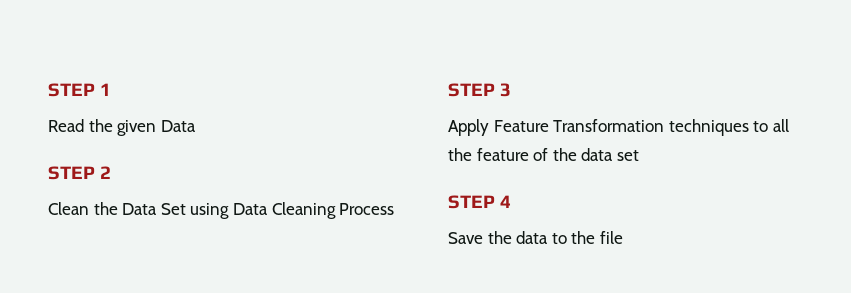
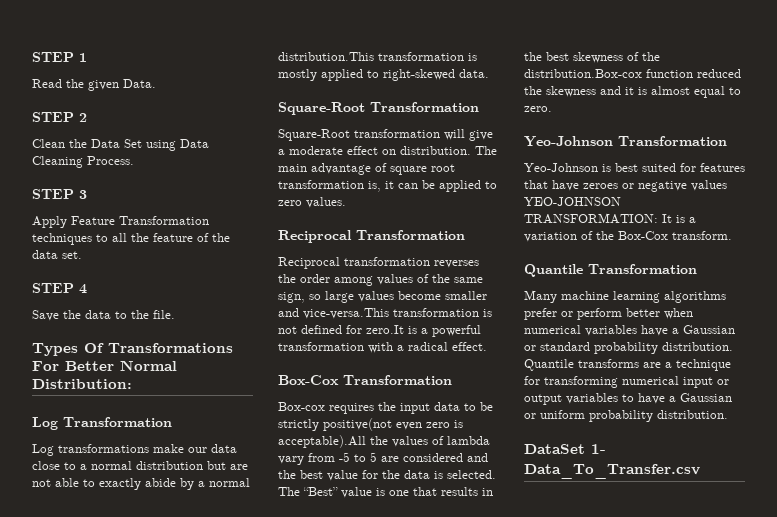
[160,120,196,132] Data -> [123,79,156,88] Data.
[339,203,395,215] Process -> [87,156,134,165] Process.
[616,150,639,161] set -> [62,251,82,259] set.
[599,231,623,244] file -> [153,310,175,319] [32,343,233,356] [32,360,177,371] [32,379,132,389] [32,417,172,430] [32,444,237,456] [32,461,248,470] [32,478,250,490] [278,52,477,61] [278,69,489,81] [278,102,479,115] [278,129,493,141] [278,146,497,155] [278,163,455,175] [278,180,497,192] [278,197,346,208] [278,230,465,243] [278,257,479,269] [278,274,483,286] [278,291,487,303] [278,308,492,319] [278,325,481,337] [278,342,487,353] [278,375,452,385] [278,402,493,414] [278,418,463,431] [278,435,490,448] [278,452,488,465] [278,470,496,481] [278,487,493,498] [524,52,660,63] [524,69,741,78] [524,86,741,98] [524,106,552,112] [524,136,727,147] [524,163,745,172] [524,180,727,192] [524,197,621,206] [524,213,696,224] [524,231,732,242] [524,264,697,277] [524,290,726,303] [524,308,693,320] [524,325,735,336] [524,342,733,354] [524,359,731,371] [524,376,729,388] [524,393,732,405] [524,410,728,422] [524,444,606,454] [524,464,700,479] file. // Types Of Transformations For Better Normal Distribution: // Log Transformation // Log transformations make our data close to a normal distribution but are not able to exactly abide by a normal distribution.This transformation is mostly applied to right-skewed data. // Square-Root Transformation // Square-Root transformation will give a moderate effect on distribution. The main advantage of square root transformation is, it can be applied to zero values. // Reciprocal Transformation // Reciprocal transformation reverses the order among values of the same sign, so large values become smaller and vice-versa.This transformation is not defined for zero.It is a powerful transformation with a radical effect. // Box-Cox Transformation // Box-cox requires the input data to be strictly positive(not even zero is acceptable).All the values of lambda vary from -5 to 5 are considered and the best value for the data is selected. The “Best” value is one that results in the best skewness of the distribution.Box-cox function reduced the skewness and it is almost equal to zero. // Yeo-Johnson Transformation // Yeo-Johnson is best suited for features that have zeroes or negative values YEO-JOHNSON TRANSFORMATION: It is a variation of the Box-Cox transform. // Quantile Transformation // Many machine learning algorithms prefer or perform better when numerical variables have a Gaussian or standard probability distribution. Quantile transforms are a technique for transforming numerical input or output variables to have a Gaussian or uniform probability distribution. // DataSet 1- Data_To_Transfer.csv

